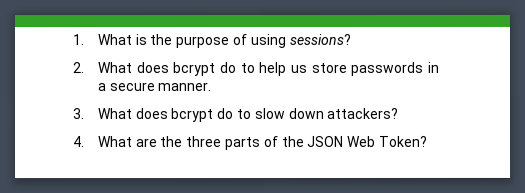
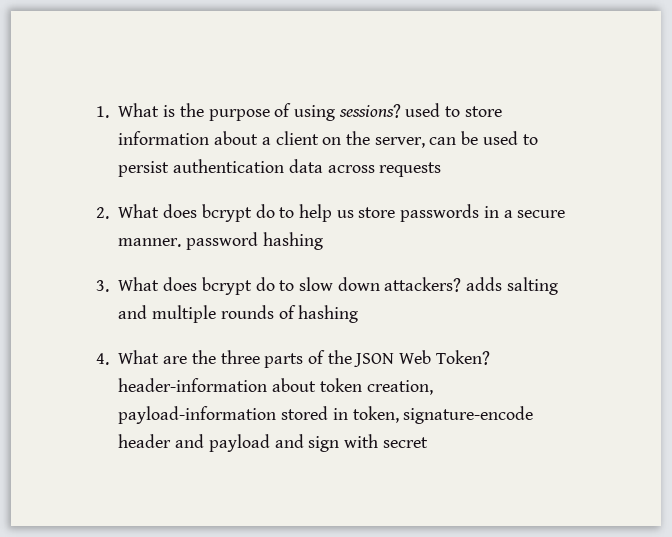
(351, 39) none -> [405,103,502,117] [118,131,538,148] [118,159,442,177] used to store information about a client on the server, can be used to persist authentication data across requests
(212, 87) none -> [186,232,323,250] password hashing
(400, 113) none -> [466,277,558,295] [118,305,359,323] adds salting and multiple rounds of hashing
(428, 141) none -> [118,378,433,395] [118,406,534,424] [118,434,428,452] header-information about token creation, payload-information stored in token, signature-encode header and payload and sign with secret

